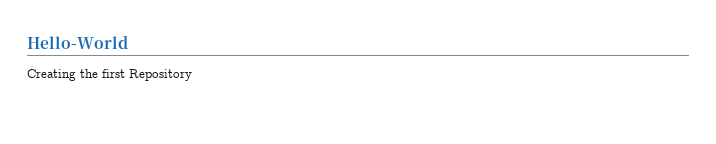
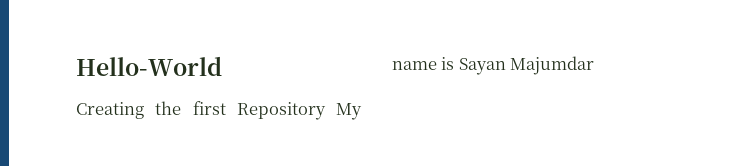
(192, 75) none -> [336,103,362,120] [392,56,595,75] My name is Sayan Majumdar

